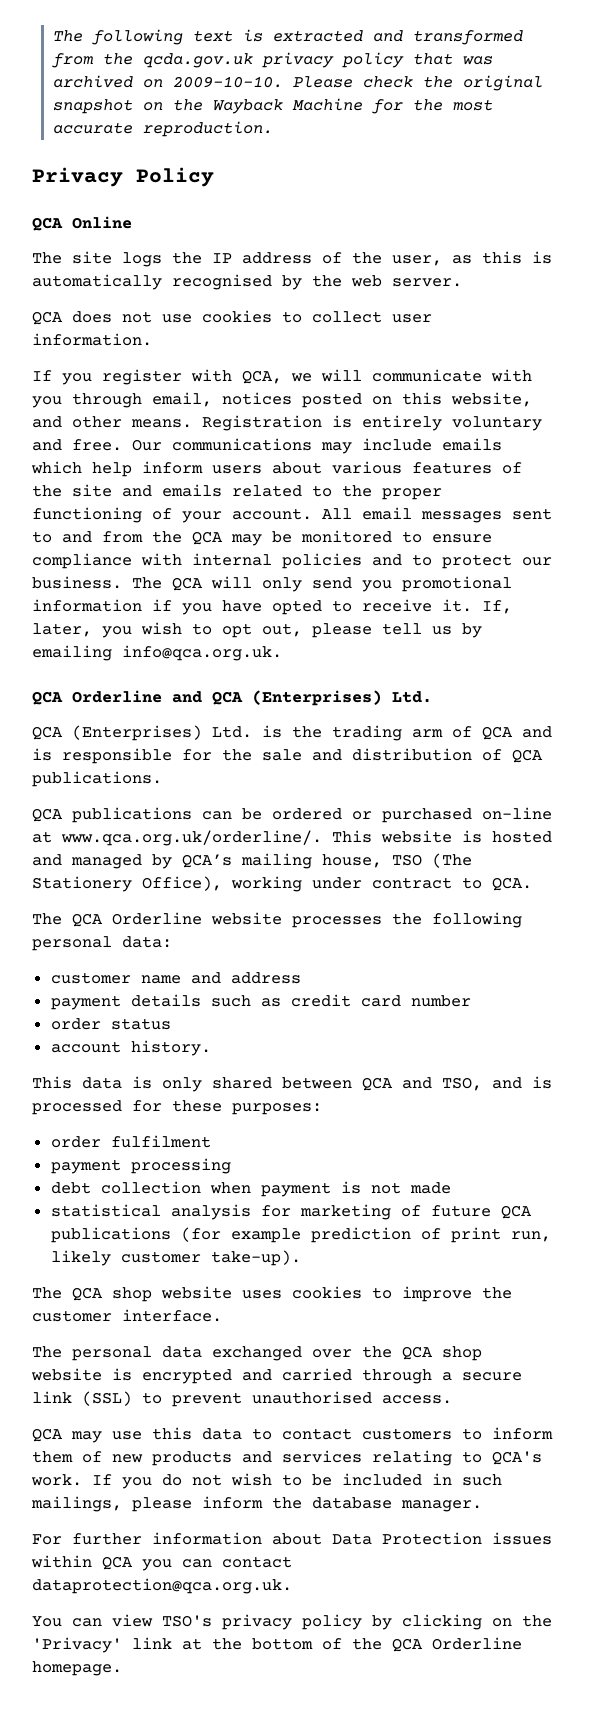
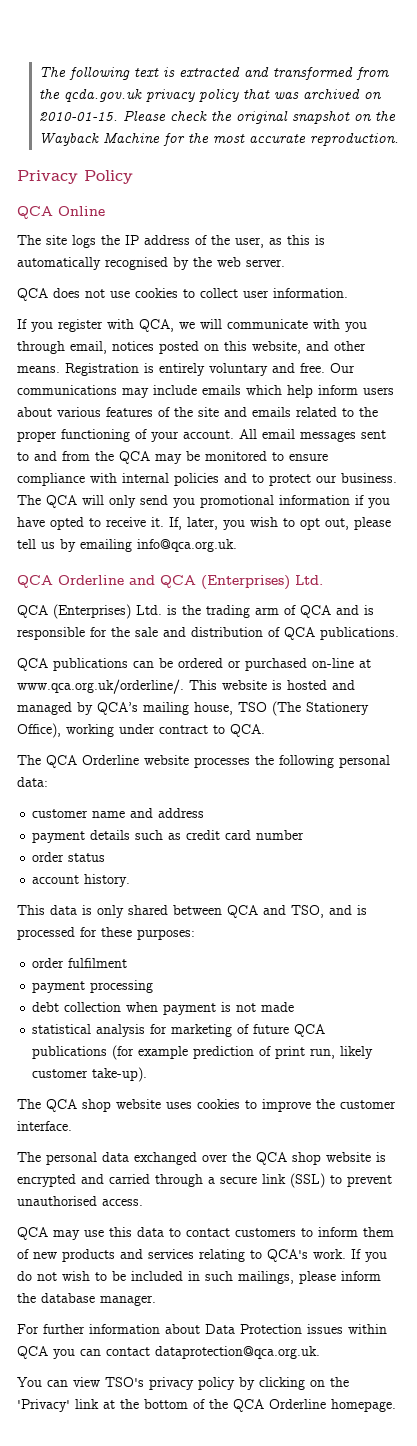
[173,76,284,88] 2009-10-10. -> [39,112,119,121] 2010-01-15.

